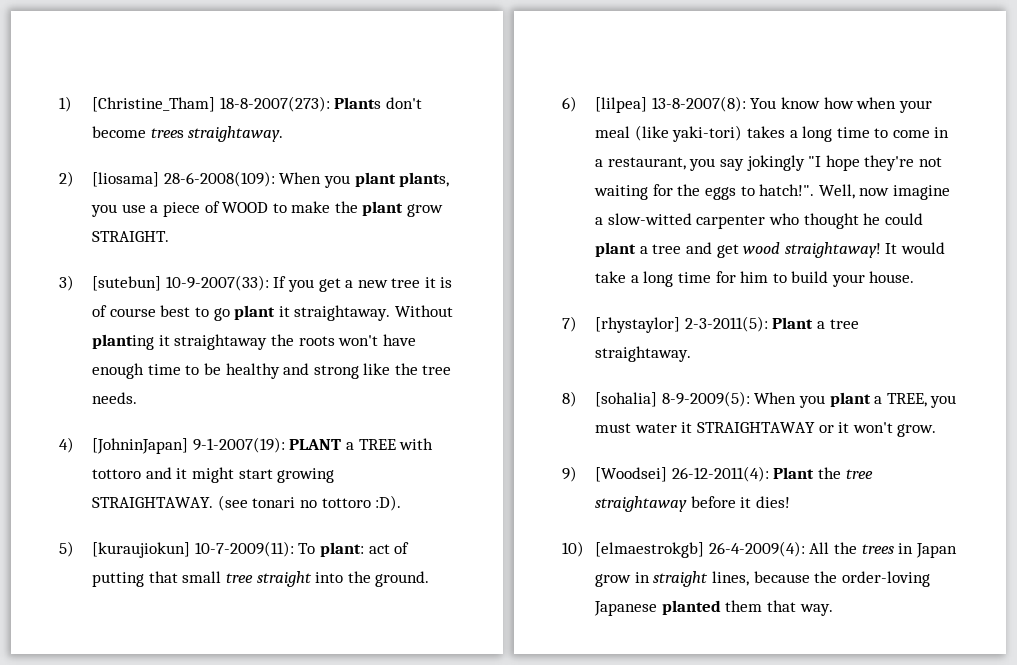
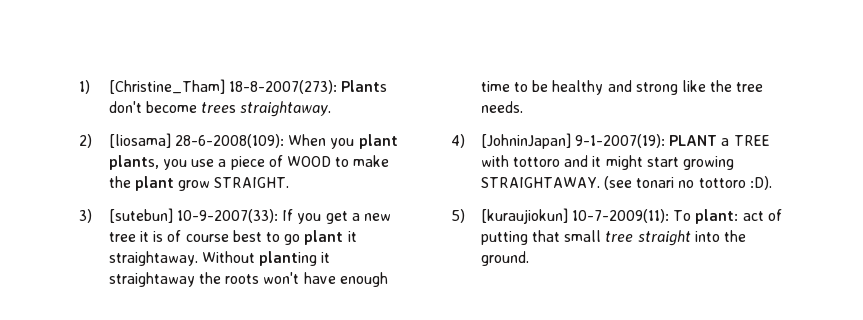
[562,96,932,113] [595,125,950,142] [595,155,942,171] [594,184,950,200] [595,213,923,229] [595,242,945,258] [595,271,915,287] [562,316,859,333] [595,346,692,362] [562,391,957,408] [595,422,937,437] [562,466,873,482] [595,496,790,512] [562,541,957,558] [595,571,930,587] [594,600,833,616] // 6) [lilpea] 13-8-2007(8): You know how when your meal (like yaki-tori) takes a long time to come in a restaurant, you say jokingly "I hope they're not waiting for the eggs to hatch!". Well, now imagine a slow-witted carpenter who thought he could plant a tree and get wood straightaway! It would take a long time for him to build your house. // 7) [rhystaylor] 2-3-2011(5): Plant a tree straightaway. // 8) [sohalia] 8-9-2009(5): When you plant a TREE, you must water it STRAIGHTAWAY or it won't grow. // 9) [Woodsei] 26-12-2011(4): Plant the tree straightaway before it dies! // 10) [elmaestrokgb] 26-4-2009(4): All the trees in Japan grow in straight lines, because the order-loving Japanese planted them that way. -> (529, 258) none

